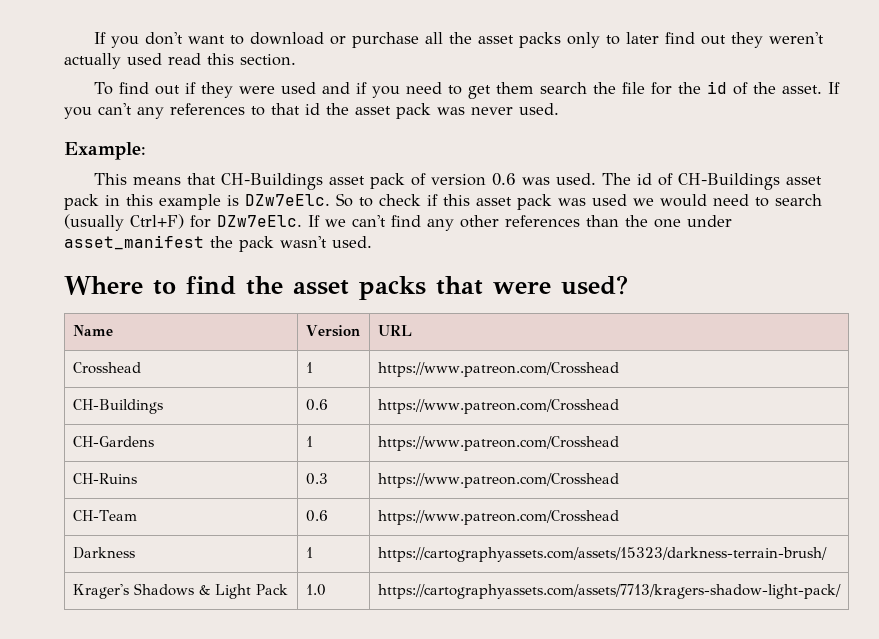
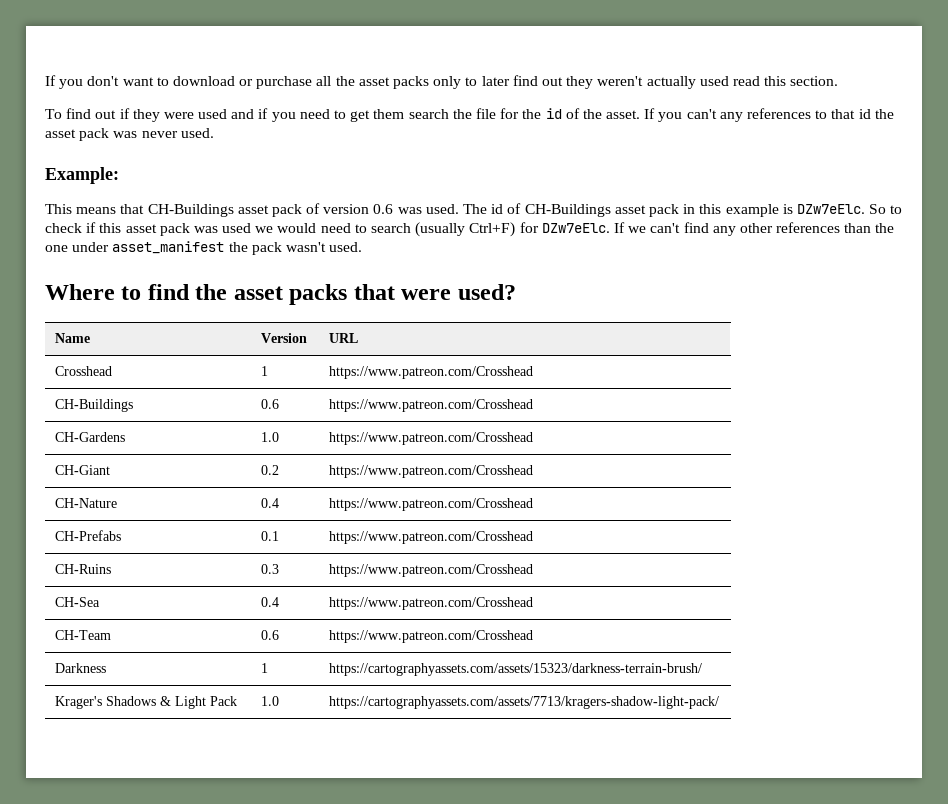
[305,436,313,447] 1 -> [261,432,280,442] [329,432,534,445] [55,465,111,475] [261,465,280,475] [329,465,534,478] [55,498,118,508] [261,498,280,508] [329,498,534,511] [55,530,122,541] [261,531,280,541] 1.0 | https://www.patreon.com/Crosshead // CH-Giant | 0.2 | https://www.patreon.com/Crosshead // CH-Nature | 0.4 | https://www.patreon.com/Crosshead // CH-Prefabs | 0.1
(619, 480) none -> [55,597,101,607] [261,597,280,607] [329,597,534,610] // CH-Sea | 0.4 | https://www.patreon.com/Crosshead

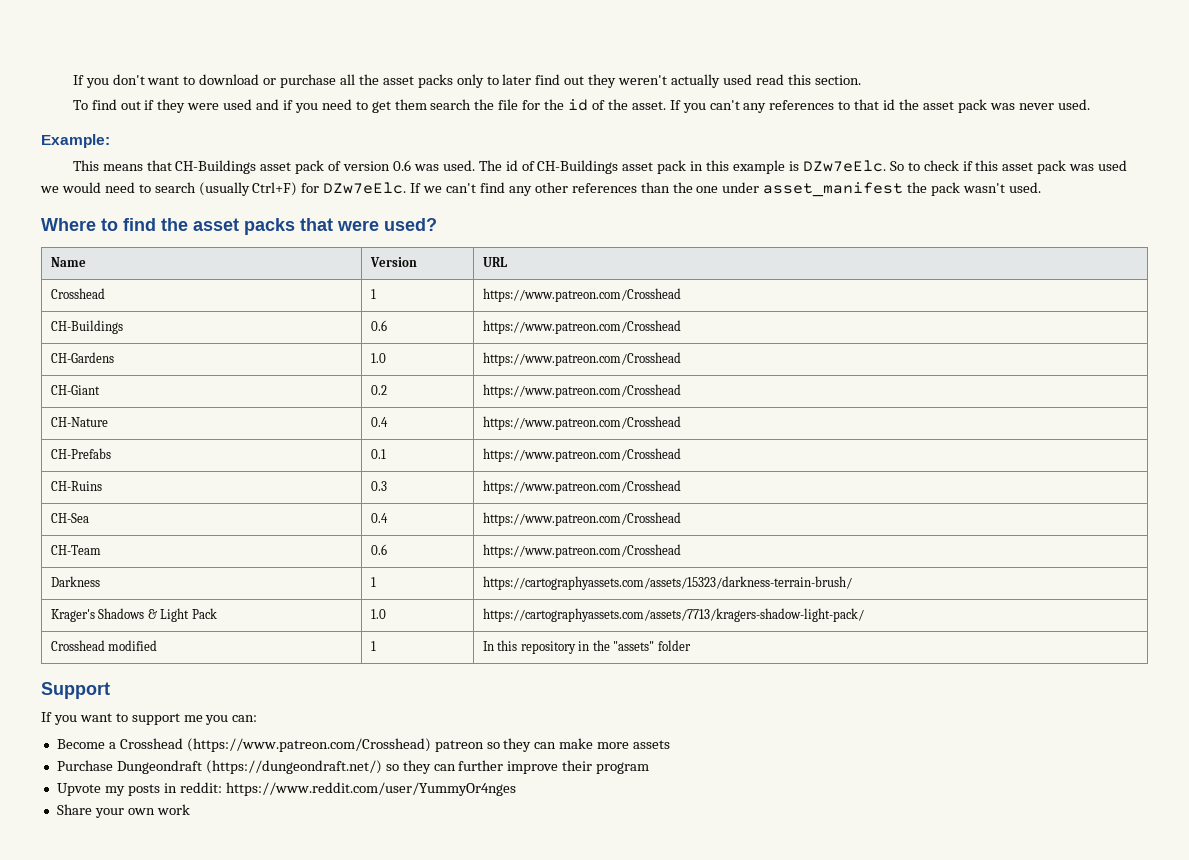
(720, 702) none -> [50,640,158,651] [370,641,376,651] [482,640,691,654] [41,682,110,699] [41,712,258,725] [56,738,671,752] [56,760,650,774] [56,782,516,796] [56,804,190,818] // Crosshead modified | 1 | In this repository in the "assets" folder // Support // If you want to support me you can: // Become a Crosshead (https://www.patreon.com/Crosshead) patreon so they can make more assets // Purchase Dungeondraft (https://dungeondraft.net/) so they can further improve their program // Upvote my posts in reddit: https://www.reddit.com/user/YummyOr4nges // Share your own work

